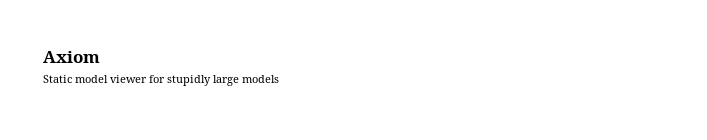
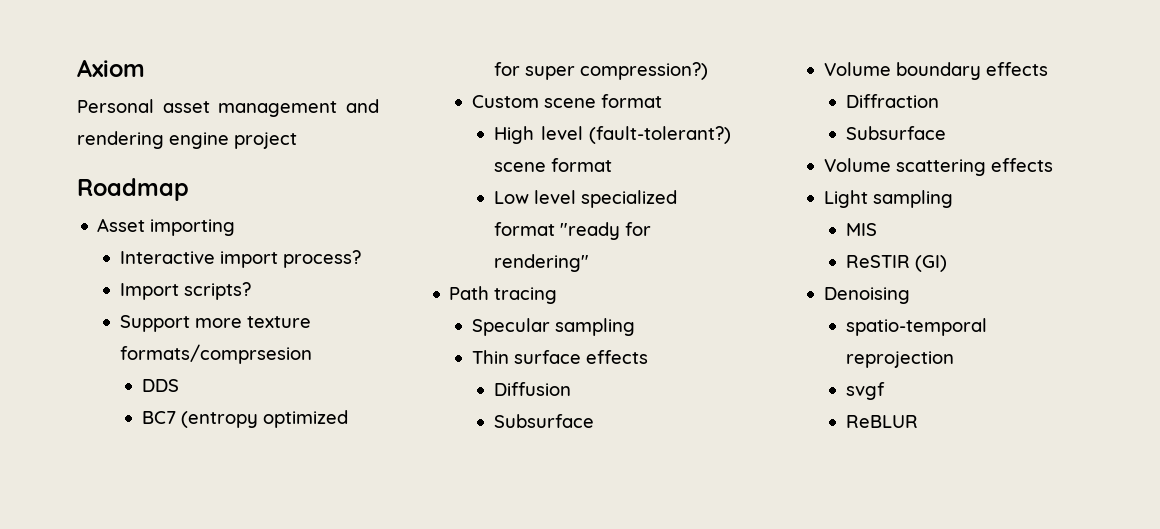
[43,75,279,86] Static model viewer for stupidly large models -> [77,99,380,117] [77,131,297,149] [77,178,189,201] [97,218,236,236] [119,250,361,268] [119,282,251,300] [119,315,311,332] [119,344,312,364] [142,379,180,392] [142,410,349,428] [494,62,709,80] [471,94,662,108] [494,126,731,144] [494,158,613,172] [494,190,678,208] [494,222,652,240] [494,254,590,272] [449,286,558,304] [471,318,635,336] [471,350,648,364] [494,382,572,396] [494,414,595,428] [823,62,1048,80] [846,94,940,108] [846,126,947,140] [823,158,1053,176] [823,190,953,208] [846,223,878,236] [846,255,948,272] [823,287,910,304] [846,318,988,336] [846,351,955,368] [846,382,886,400] [846,415,919,428] Personal asset management and rendering engine project // Roadmap // Asset importing // Interactive import process? // Import scripts? // Support more texture formats/comprsesion // DDS // BC7 (entropy optimized for super compression?) // Custom scene format // High level (fault-tolerant?) scene format // Low level specialized format "ready for rendering" // Path tracing // Specular sampling // Thin surface effects // Diffusion // Subsurface // Volume boundary effects // Diffraction // Subsurface // Volume scattering effects // Light sampling // MIS // ReSTIR (GI) // Denoising // spatio-temporal reprojection // svgf // ReBLUR

